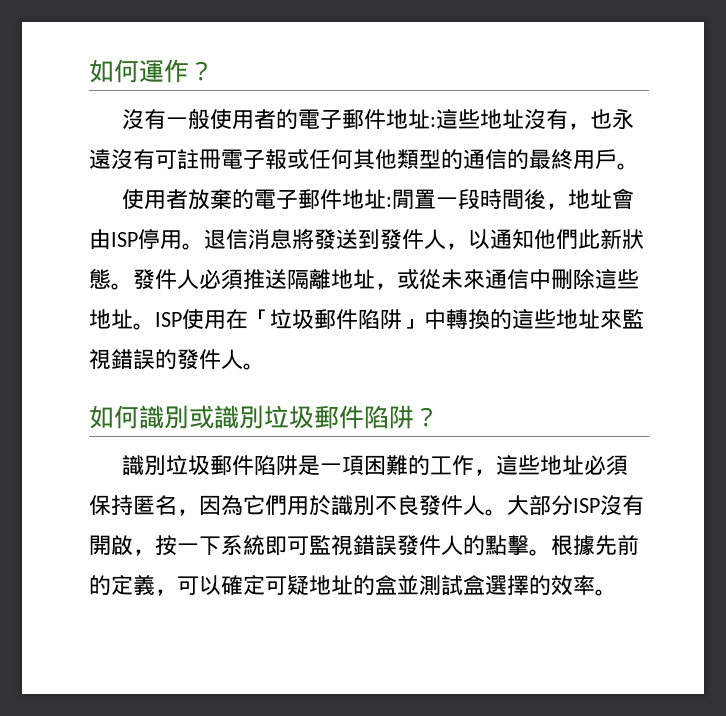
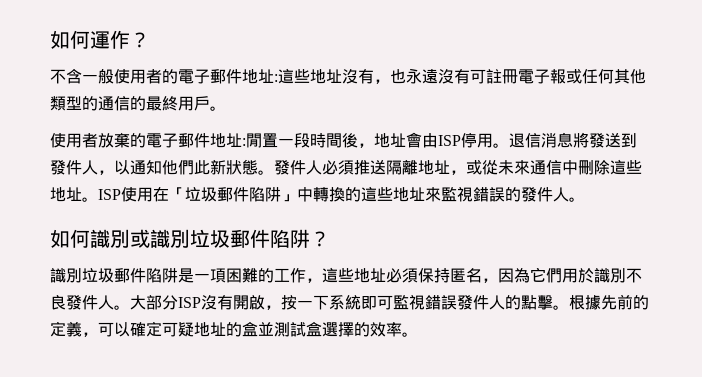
[121,109,166,130] 沒有 -> [50,69,82,84] 不含

